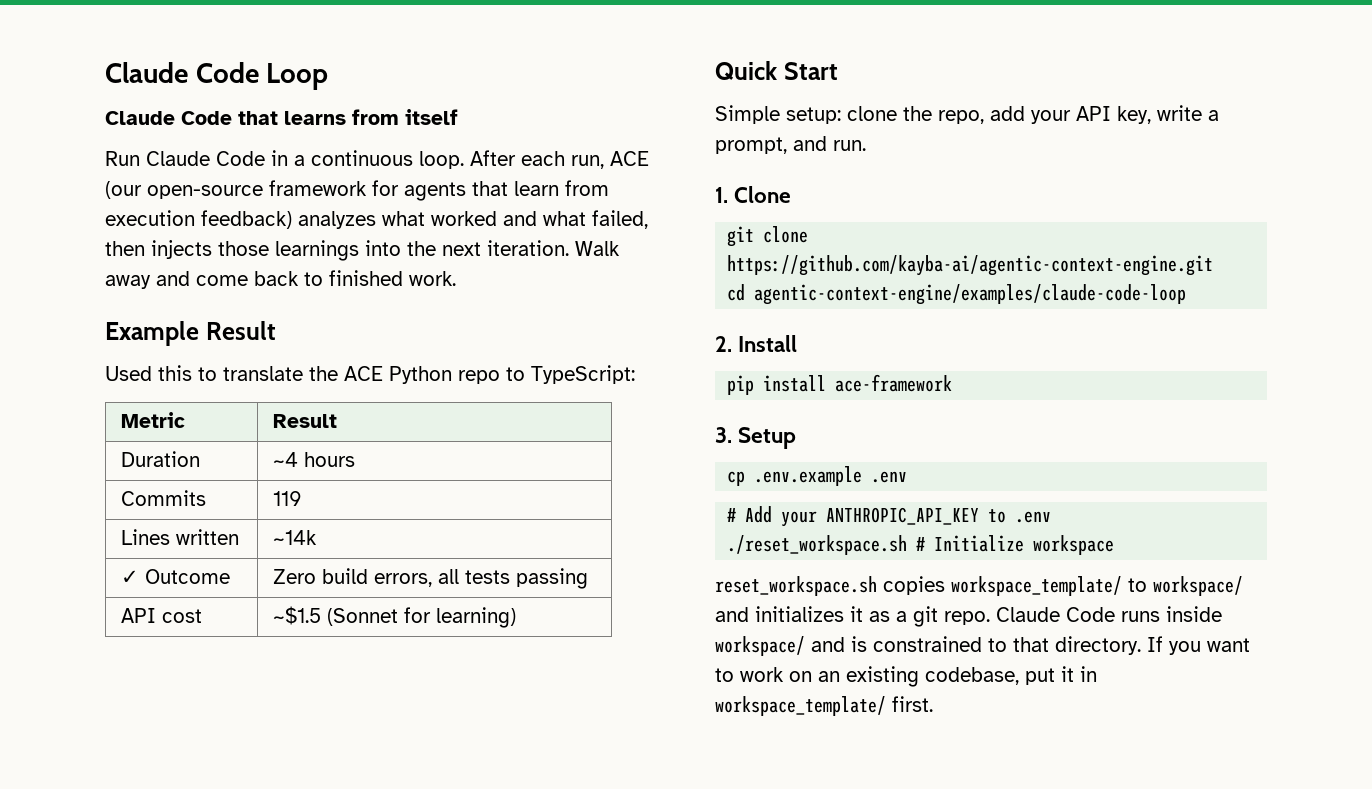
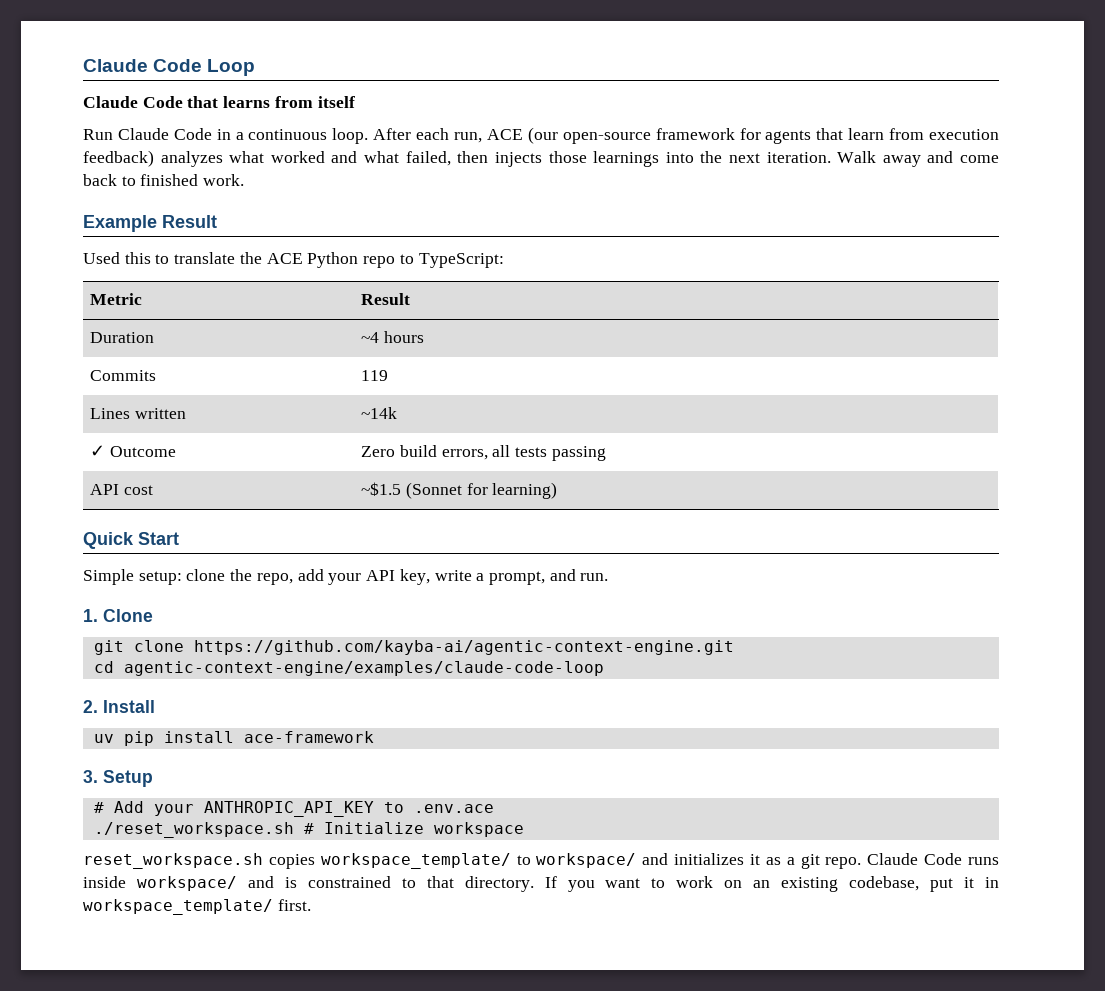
(798, 343) none -> [93,734,114,743] uv
[727,466,908,486] // cp .env.example .env -> (153, 778) none
[1015,511,1052,523] .env -> [413,804,494,813] .env.ace

